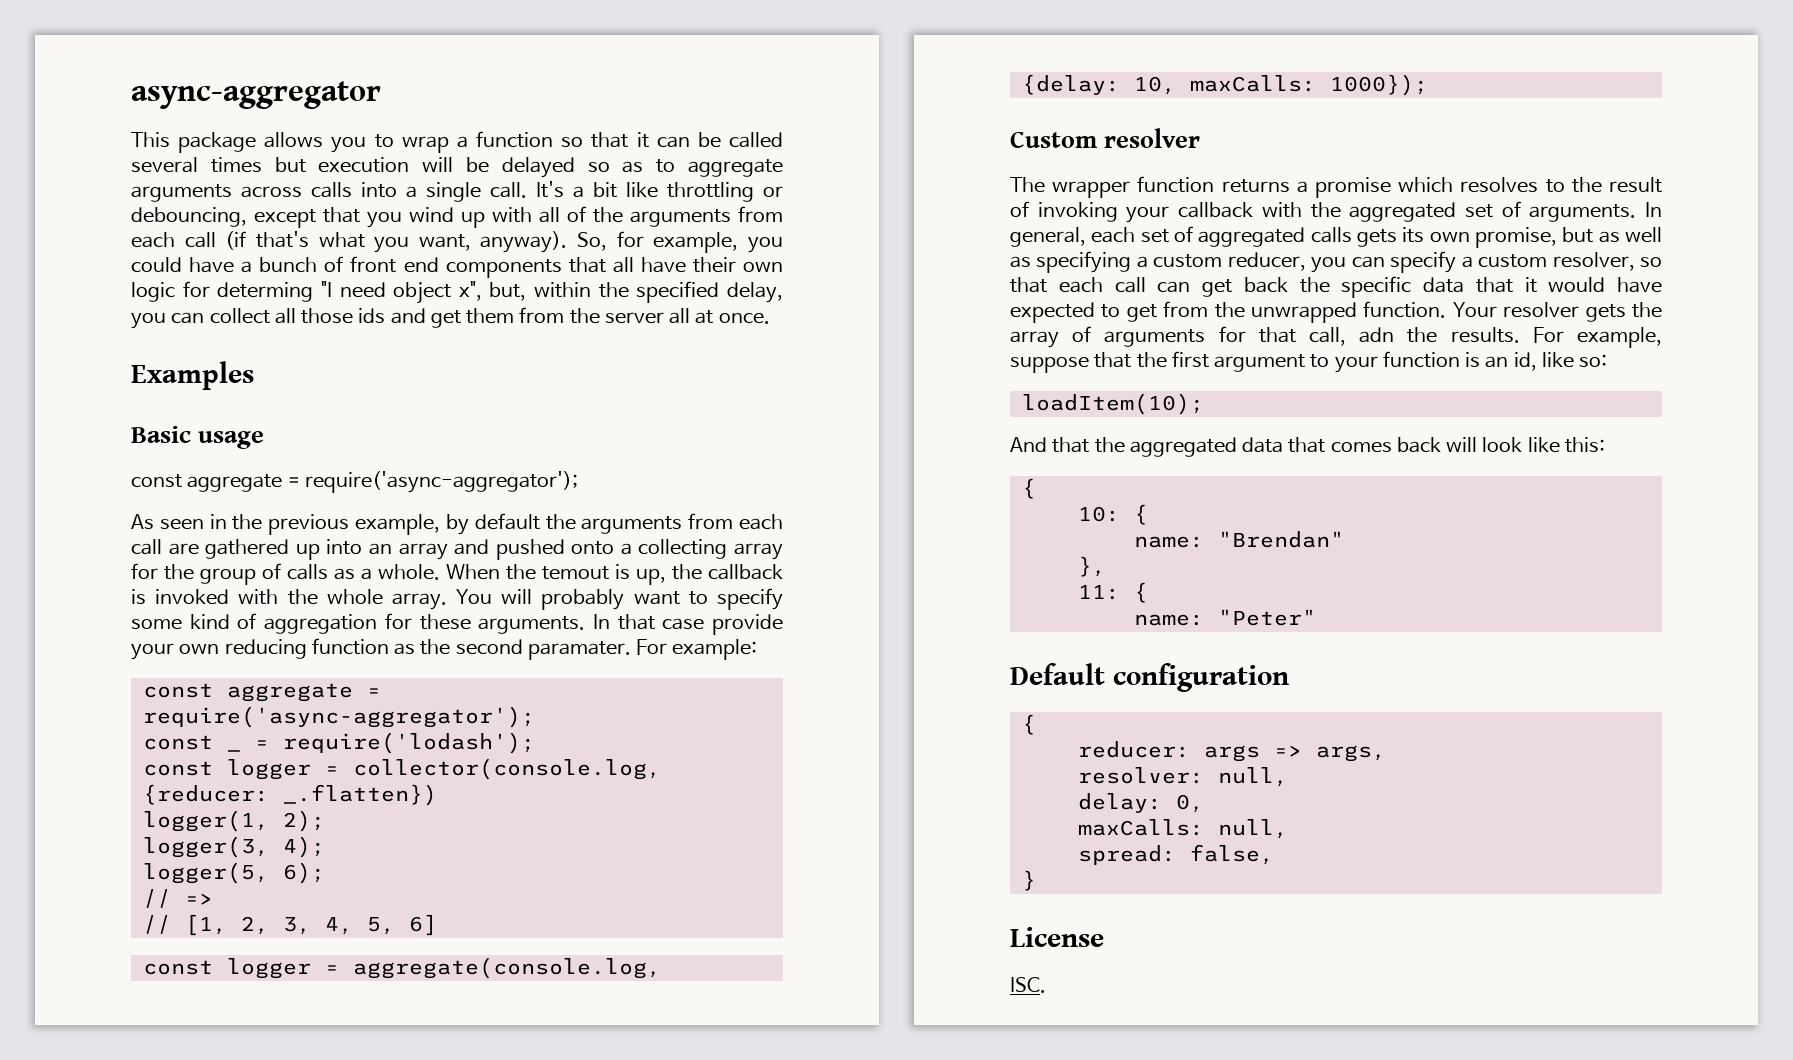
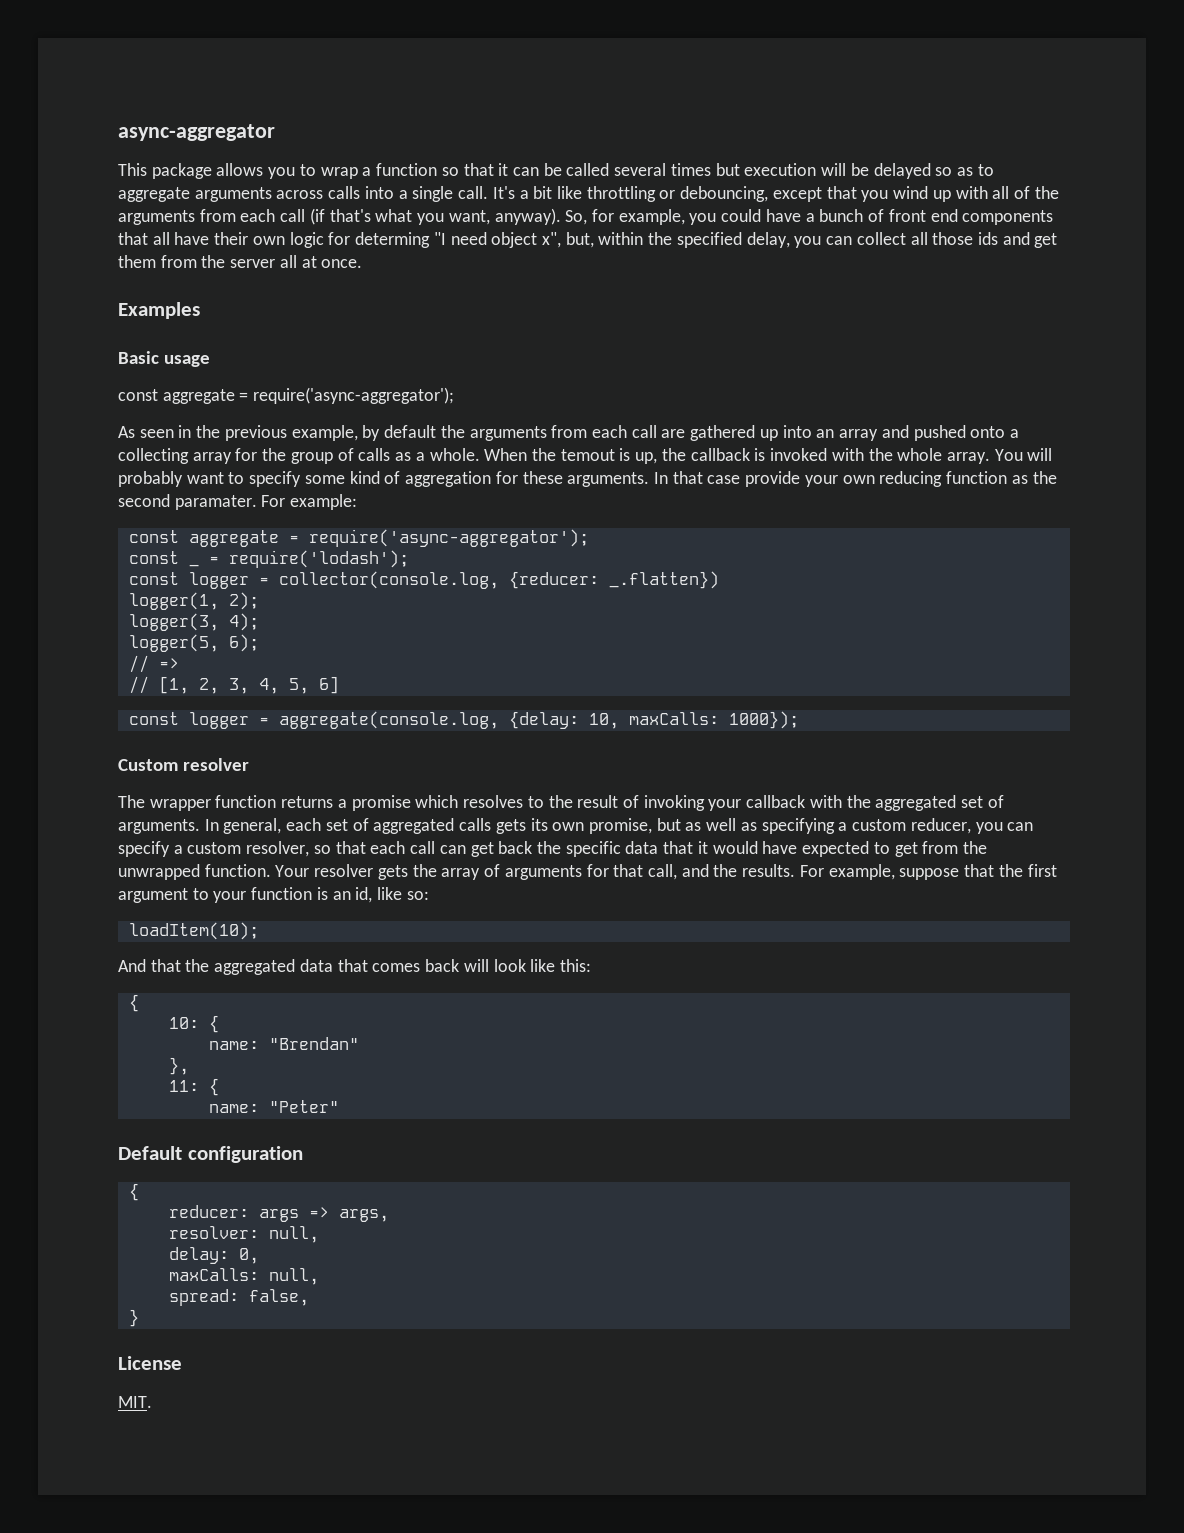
[1359,327,1395,343] adn -> [681,864,709,877] and
[1010,977,1046,993] ISC. -> [118,1396,152,1408] MIT.

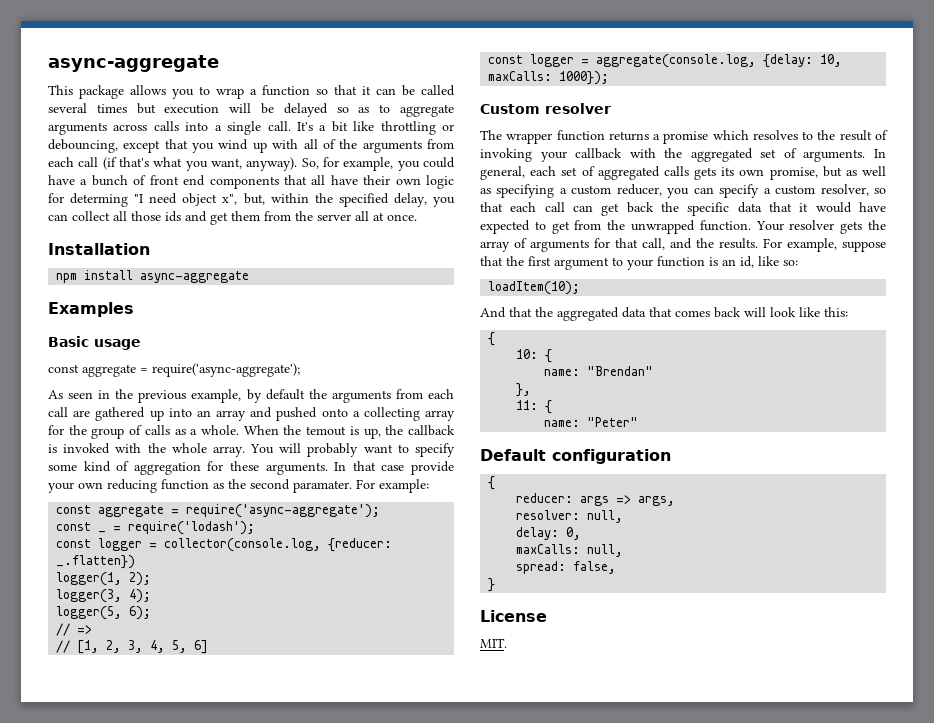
[118,124,275,141] async-aggregator -> [48,55,219,72] async-aggregate
(363, 263) none -> [48,243,150,255] [56,270,250,283] // Installation // npm install async-aggregate
[253,387,455,404] require('async-aggregator'); -> [152,363,300,377] require('async-aggregate');
[308,529,589,547] require('async-aggregator'); -> [186,504,381,518] require('async-aggregate');

